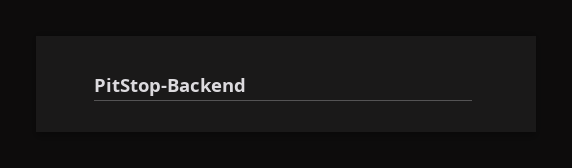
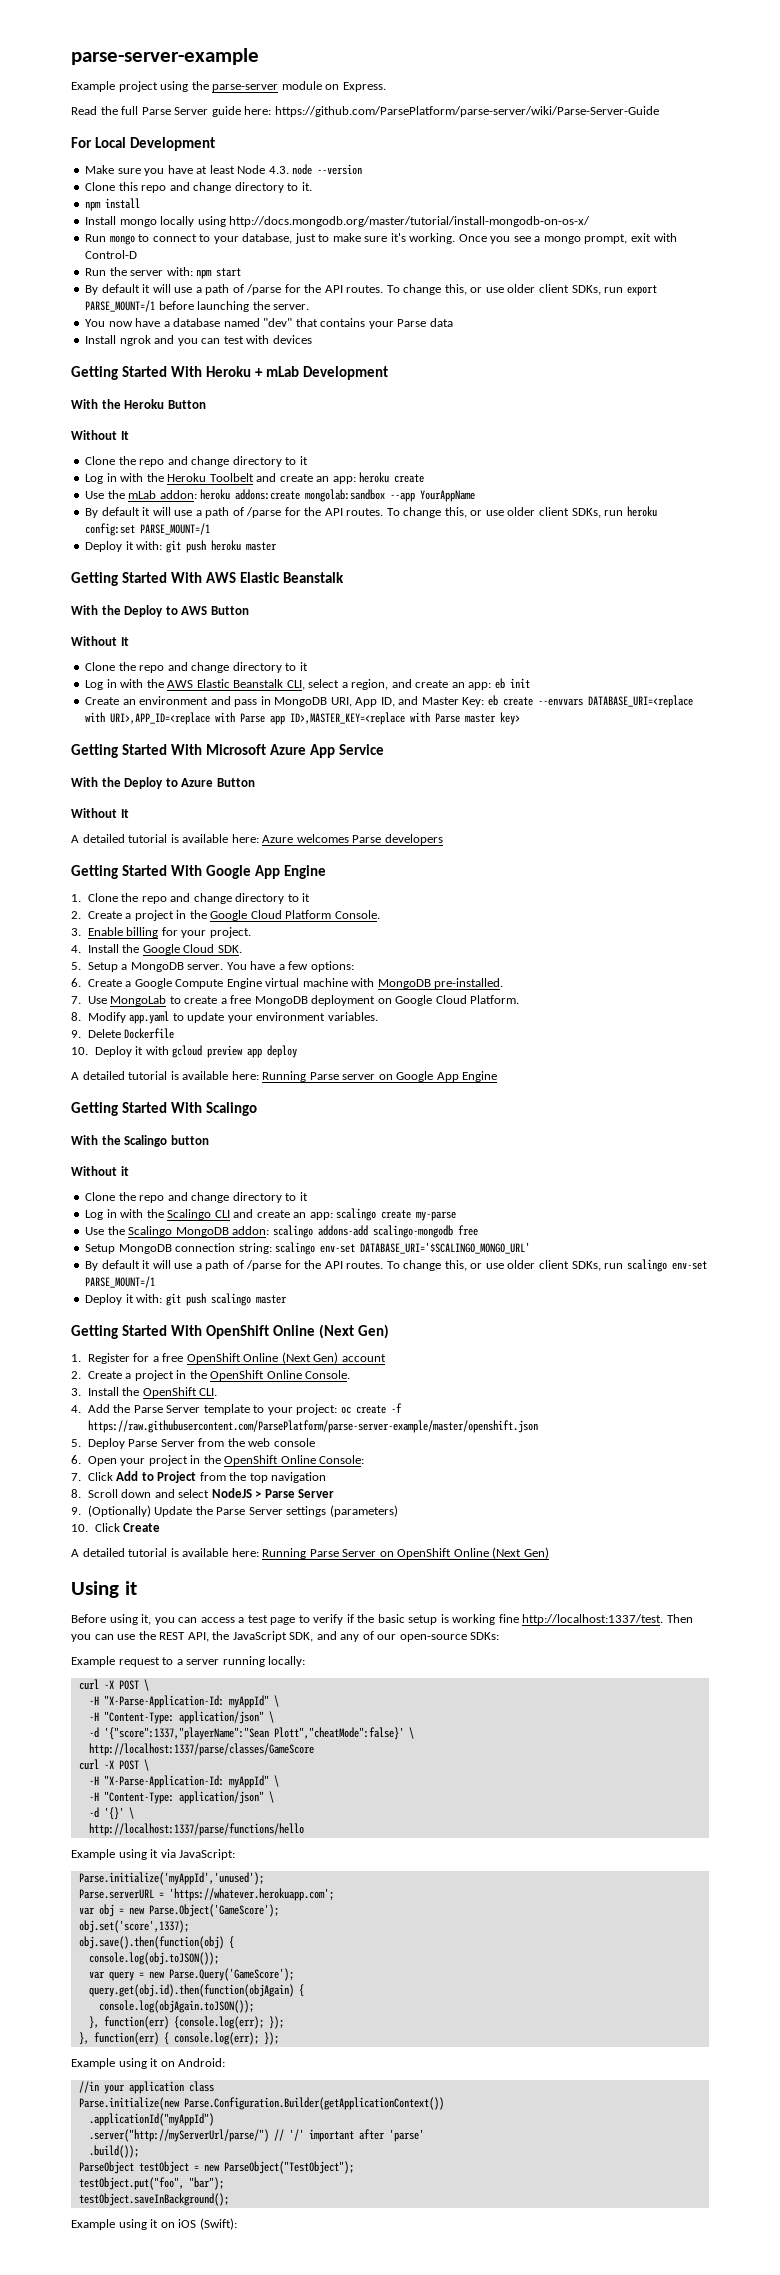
[94,78,246,96] PitStop-Backend -> [71,48,259,65] [71,81,386,92] [71,106,659,117] [71,137,216,151] [85,164,363,176] [85,182,312,193] [85,198,141,211] [85,216,591,227] [85,233,677,245] [85,250,138,259] [85,267,242,279] [85,284,657,296] [85,300,310,312] [85,318,453,329] [85,335,312,346] [71,366,389,380] [71,399,206,409] [71,430,129,440] [85,456,308,467] [85,472,425,484] [85,489,476,502] [85,506,657,518] [85,523,211,536] [85,540,277,553] [71,572,345,586] [71,605,249,617] [71,636,129,646] [85,662,308,673] [85,678,530,690] [85,695,693,708] [85,712,521,725] [71,744,385,758] [71,777,255,789] [71,808,129,818] [71,834,443,845] [71,865,327,879] [71,893,311,904] [71,910,380,921] [71,927,251,938] [71,944,242,955] [71,961,354,972] [71,978,504,989] [71,995,520,1006] [71,1011,378,1024] [71,1028,175,1039] [71,1045,298,1058] [71,1071,498,1082] [71,1102,258,1116] [71,1135,209,1147] [71,1166,129,1176] [85,1192,308,1203] [85,1208,457,1221] [85,1225,478,1238] [85,1242,531,1255] [85,1259,707,1272] [85,1276,156,1288] [85,1293,287,1306] [71,1324,390,1339] [71,1352,386,1364] [71,1370,351,1381] [71,1387,218,1398] [71,1403,402,1415] [87,1420,538,1433] [71,1438,315,1449] [71,1455,365,1466] [71,1471,327,1483] [71,1488,335,1498] [71,1505,398,1517] [71,1523,161,1532] [71,1547,549,1559] [71,1581,137,1598] [71,1614,693,1625] [71,1631,500,1642] [71,1656,306,1667] [78,1679,149,1691] [88,1695,279,1708] [88,1711,274,1724] [88,1727,414,1740] [88,1743,314,1756] [78,1759,149,1771] [88,1775,279,1788] [88,1791,274,1804] [88,1807,134,1820] [88,1823,304,1836] [71,1849,236,1860] [78,1872,264,1885] [78,1888,334,1901] [78,1904,279,1917] [78,1920,189,1933] [78,1936,234,1949] [88,1952,219,1965] [88,1968,294,1981] [88,1984,304,1997] [98,2000,254,2013] [88,2016,284,2029] [78,2032,279,2045] [71,2058,226,2069] [78,2081,214,2094] [78,2097,444,2110] [88,2113,214,2126] [88,2129,424,2142] [88,2145,139,2158] [78,2161,354,2174] [78,2177,224,2190] [78,2193,229,2206] [71,2218,237,2230] parse-server-example // Example project using the parse-server module on Express. // Read the full Parse Server guide here: https://github.com/ParsePlatform/parse-server/wiki/Parse-Server-Guide // For Local Development // Make sure you have at least Node 4.3. node --version // Clone this repo and change directory to it. // npm install // Install mongo locally using http://docs.mongodb.org/master/tutorial/install-mongodb-on-os-x/ // Run mongo to connect to your database, just to make sure it's working. Once you see a mongo prompt, exit with Control-D // Run the server with: npm start // By default it will use a path of /parse for the API routes. To change this, or use older client SDKs, run export PARSE_MOUNT=/1 before launching the server. // You now have a database named "dev" that contains your Parse data // Install ngrok and you can test with devices // Getting Started With Heroku + mLab Development // With the Heroku Button // Without It // Clone the repo and change directory to it // Log in with the Heroku Toolbelt and create an app: heroku create // Use the mLab addon: heroku addons:create mongolab:sandbox --app YourAppName // By default it will use a path of /parse for the API routes. To change this, or use older client SDKs, run heroku config:set PARSE_MOUNT=/1 // Deploy it with: git push heroku master // Getting Started With AWS Elastic Beanstalk // With the Deploy to AWS Button // Without It // Clone the repo and change directory to it // Log in with the AWS Elastic Beanstalk CLI, select a region, and create an app: eb init // Create an environment and pass in MongoDB URI, App ID, and Master Key: eb create --envvars DATABASE_URI=<replace with URI>,APP_ID=<replace with Parse app ID>,MASTER_KEY=<replace with Parse master key> // Getting Started With Microsoft Azure App Service // With the Deploy to Azure Button // Without It // A detailed tutorial is available here: Azure welcomes Parse developers // Getting Started With Google App Engine // 1. Clone the repo and change directory to it // 2. Create a project in the Google Cloud Platform Console. // 3. Enable billing for your project. // 4. Install the Google Cloud SDK. // 5. Setup a MongoDB server. You have a few options: // 6. Create a Google Compute Engine virtual machine with MongoDB pre-installed. // 7. Use MongoLab to create a free MongoDB deployment on Google Cloud Platform. // 8. Modify app.yaml to update your environment variables. // 9. Delete Dockerfile // 10. Deploy it with gcloud preview app deploy // A detailed tutorial is available here: Running Parse server on Google App Engine // Getting Started With Scalingo // With the Scalingo button // Without it // Clone the repo and change directory to it // Log in with the Scalingo CLI and create an app: scalingo create my-parse // Use the Scalingo MongoDB addon: scalingo addons-add scalingo-mongodb free // Setup MongoDB connection string: scalingo env-set DATABASE_URI='$SCALINGO_MONGO_URL' // By default it will use a path of /parse for the API routes. To change this, or use older client SDKs, run scalingo env-set PARSE_MOUNT=/1 // Deploy it with: git push scalingo master // Getting Started With OpenShift Online (Next Gen) // 1. Register for a free OpenShift Online (Next Gen) account // 2. Create a project in the OpenShift Online Console. // 3. Install the OpenShift CLI. // 4. Add the Parse Server template to your project: oc create -f https://raw.githubusercontent.com/ParsePlatform/parse-server-example/master/openshift.json // 5. Deploy Parse Server from the web console // 6. Open your project in the OpenShift Online Console: // 7. Click Add to Project from the top navigation // 8. Scroll down and select NodeJS > Parse Server // 9. (Optionally) Update the Parse Server settings (parameters) // 10. Click Create // A detailed tutorial is available here: Running Parse Server on OpenShift Online (Next Gen) // Using it // Before using it, you can access a test page to verify if the basic setup is working fine http://localhost:1337/test. Then you can use the REST API, the JavaScript SDK, and any of our open-source SDKs: // Example request to a server running locally: // curl -X POST \ // -H "X-Parse-Application-Id: myAppId" \ // -H "Content-Type: application/json" \ // -d '{"score":1337,"playerName":"Sean Plott","cheatMode":false}' \ // http://localhost:1337/parse/classes/GameScore // curl -X POST \ // -H "X-Parse-Application-Id: myAppId" \ // -H "Content-Type: application/json" \ // -d '{}' \ // http://localhost:1337/parse/functions/hello // Example using it via JavaScript: // Parse.initialize('myAppId','unused'); // Parse.serverURL = 'https://whatever.herokuapp.com'; // var obj = new Parse.Object('GameScore'); // obj.set('score',1337); // obj.save().then(function(obj) { // console.log(obj.toJSON()); // var query = new Parse.Query('GameScore'); // query.get(obj.id).then(function(objAgain) { // console.log(objAgain.toJSON()); // }, function(err) {console.log(err); }); // }, function(err) { console.log(err); }); // Example using it on Android: // //in your application class // Parse.initialize(new Parse.Configuration.Builder(getApplicationContext()) // .applicationId("myAppId") // .server("http://myServerUrl/parse/") // '/' important after 'parse' // .build()); // ParseObject testObject = new ParseObject("TestObject"); // testObject.put("foo", "bar"); // testObject.saveInBackground(); // Example using it on iOS (Swift):

